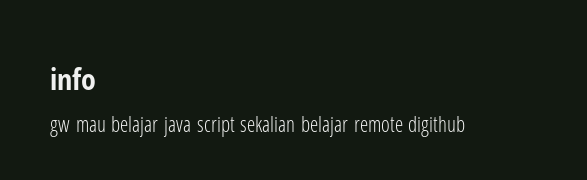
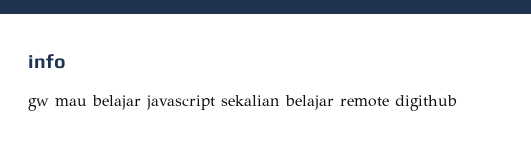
[163,117,235,137] java script -> [146,95,215,110] javascript

